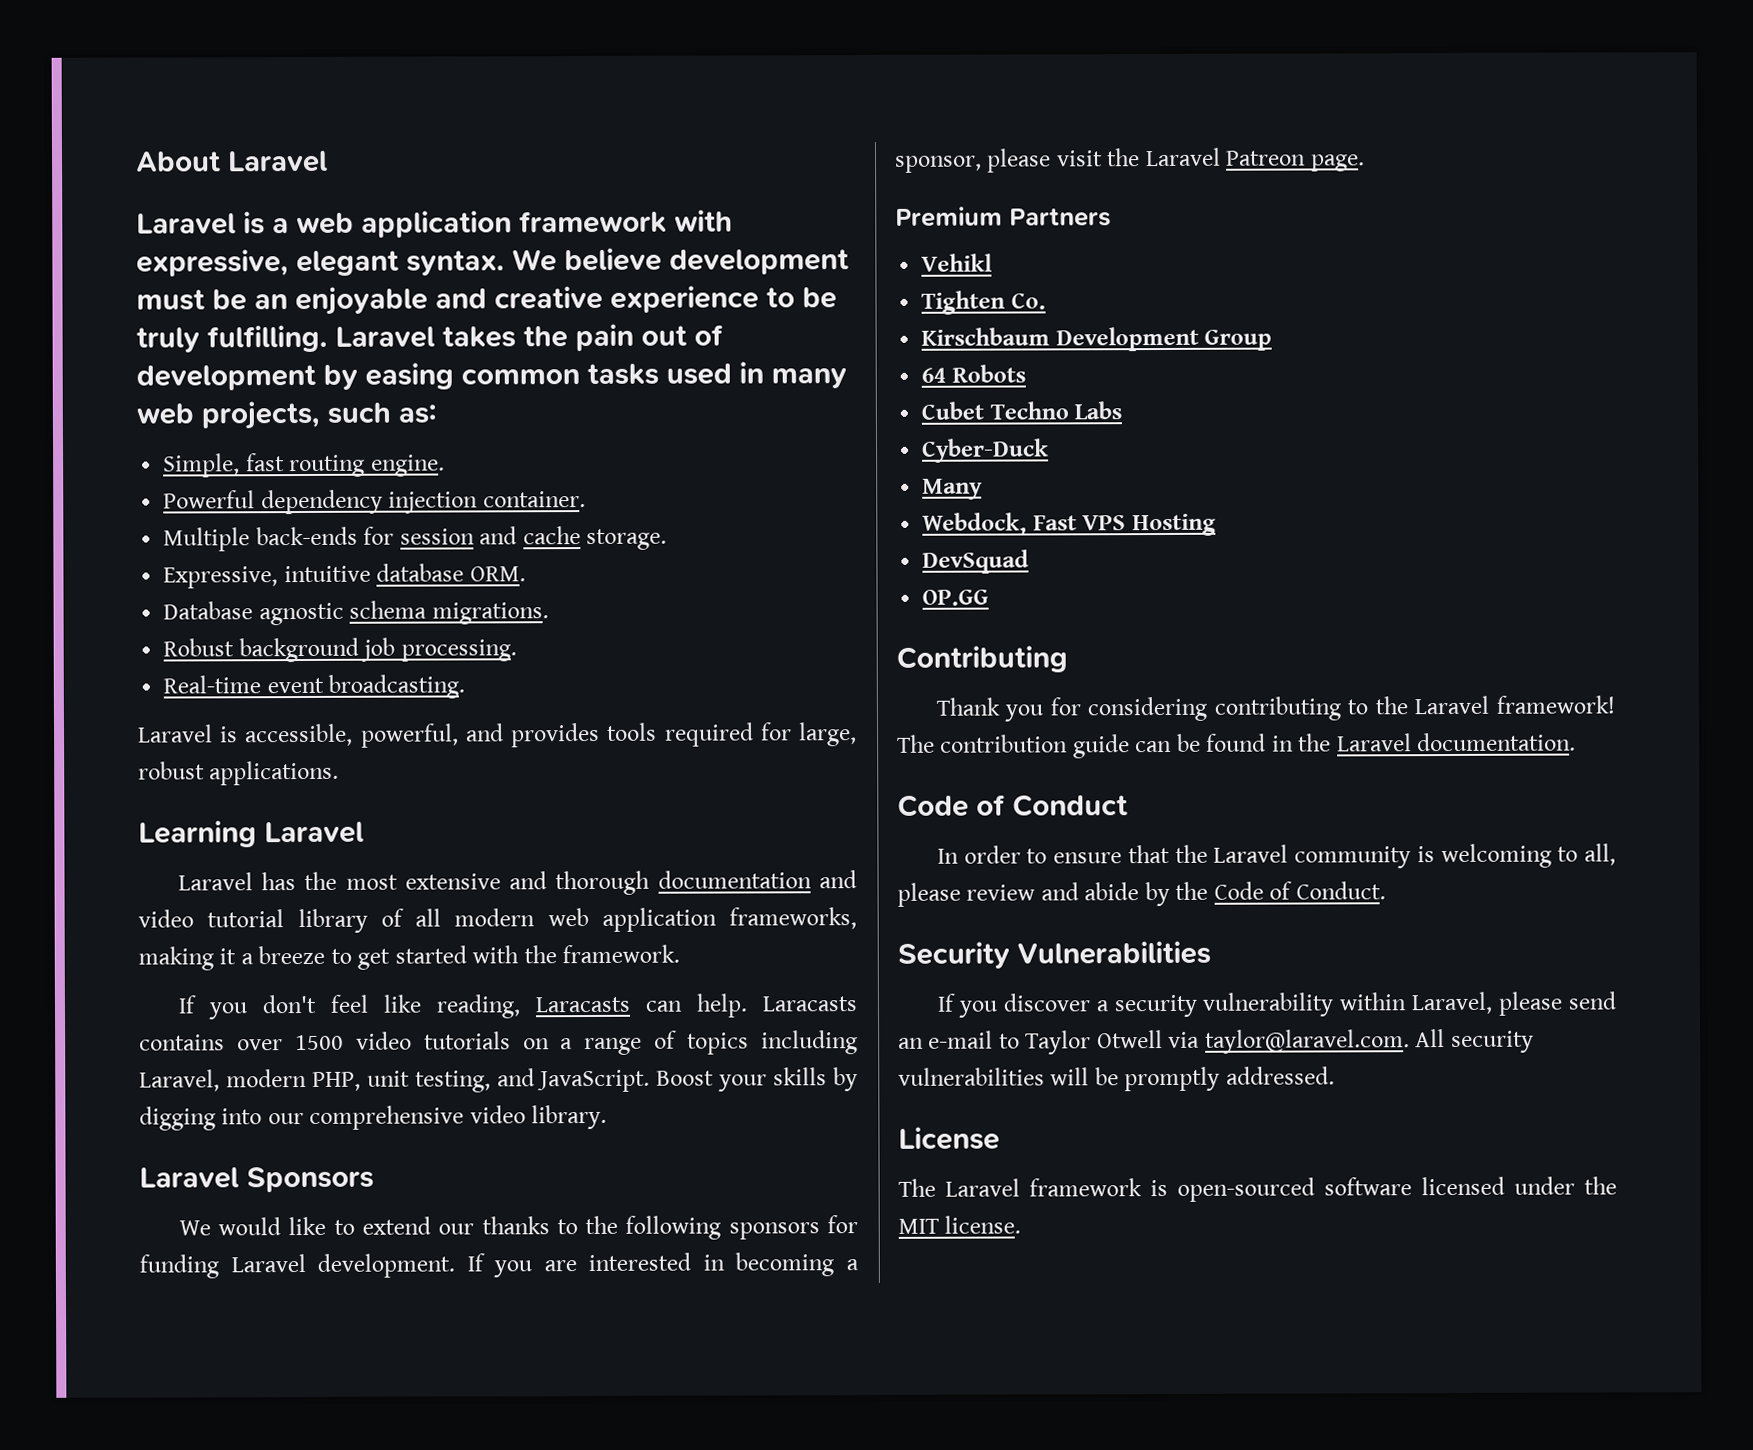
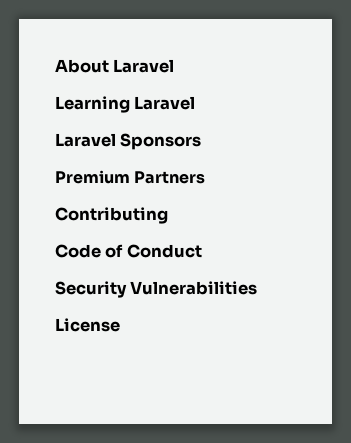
[136,209,733,238] [136,247,849,277] [136,285,837,316] [136,323,724,353] [136,361,847,391] [136,400,437,430] [163,453,445,478] [163,489,586,515] [163,526,668,552] [163,563,526,589] [163,600,549,626] [163,637,517,663] [163,674,466,699] [137,722,857,748] [138,760,340,786] [138,820,364,848] [177,870,857,896] [138,907,857,934] [138,944,681,971] [177,993,857,1020] [139,1030,858,1056] [139,1067,858,1093] [139,1104,608,1131] [139,1166,374,1193] [178,1215,858,1240] [139,1252,859,1279] [895,147,1365,173] [895,206,1111,227] [921,253,994,272] [921,290,1046,315] [921,326,1273,352] [921,364,1026,383] [921,401,1123,420] [922,438,1050,463] [922,478,984,500] [922,512,1216,537] [922,549,1030,574] [922,589,990,606] [896,645,1068,673] [935,695,1615,722] [897,732,1577,759] [897,794,1128,817] [936,843,1616,869] [897,881,1386,907] [897,940,1211,969] [936,991,1616,1018] [898,1029,1534,1055] [898,1066,1335,1092] [898,1126,1000,1150] [898,1176,1617,1202] [898,1215,1022,1234] Laravel is a web application framework with expressive, elegant syntax. We believe development must be an enjoyable and creative experience to be truly fulfilling. Laravel takes the pain out of development by easing common tasks used in many web projects, such as: // Simple, fast routing engine. // Powerful dependency injection container. // Multiple back-ends for session and cache storage. // Expressive, intuitive database ORM. // Database agnostic schema migrations. // Robust background job processing. // Real-time event broadcasting. // Laravel is accessible, powerful, and provides tools required for large, robust applications. // Learning Laravel // Laravel has the most extensive and thorough documentation and video tutorial library of all modern web application frameworks, making it a breeze to get started with the framework. // If you don't feel like reading, Laracasts can help. Laracasts contains over 1500 video tutorials on a range of topics including Laravel, modern PHP, unit testing, and JavaScript. Boost your skills by digging into our comprehensive video library. // Laravel Sponsors // We would like to extend our thanks to the following sponsors for funding Laravel development. If you are interested in becoming a sponsor, please visit the Laravel Patreon page. // Premium Partners // Vehikl // Tighten Co. // Kirschbaum Development Group // 64 Robots // Cubet Techno Labs // Cyber-Duck // Many // Webdock, Fast VPS Hosting // DevSquad // OP.GG // Contributing // Thank you for considering contributing to the Laravel framework! The contribution guide can be found in the Laravel documentation. // Code of Conduct // In order to ensure that the Laravel community is welcoming to all, please review and abide by the Code of Conduct. // Security Vulnerabilities // If you discover a security vulnerability within Laravel, please send an e-mail to Taylor Otwell via taylor@laravel.com. All security vulnerabilities will be promptly addressed. // License // The Laravel framework is open-sourced software licensed under the MIT license. -> [55,96,196,113] [55,133,202,150] [55,170,206,184] [55,207,168,224] [55,244,202,258] [55,281,258,298] [55,318,120,332] Learning Laravel // Laravel Sponsors // Premium Partners // Contributing // Code of Conduct // Security Vulnerabilities // License

